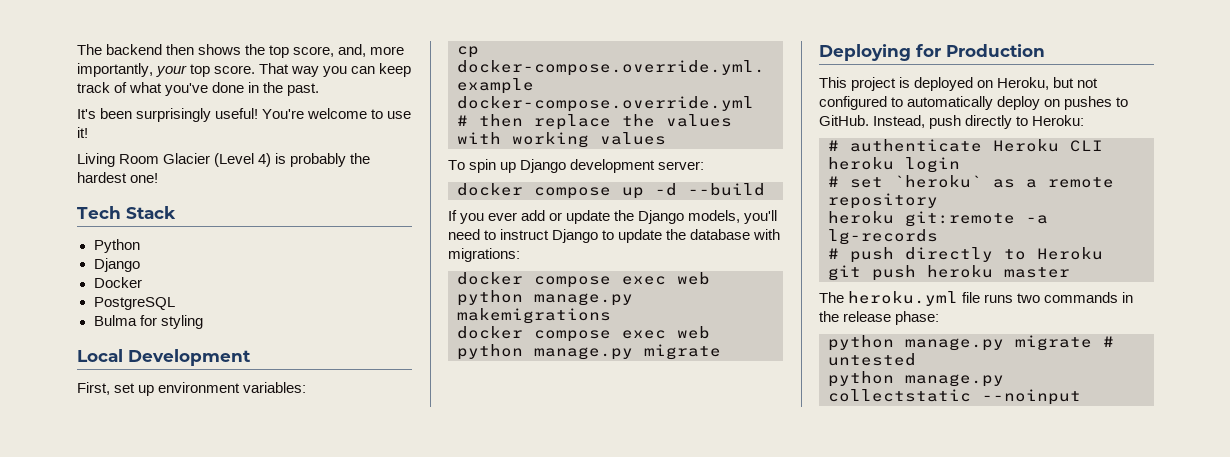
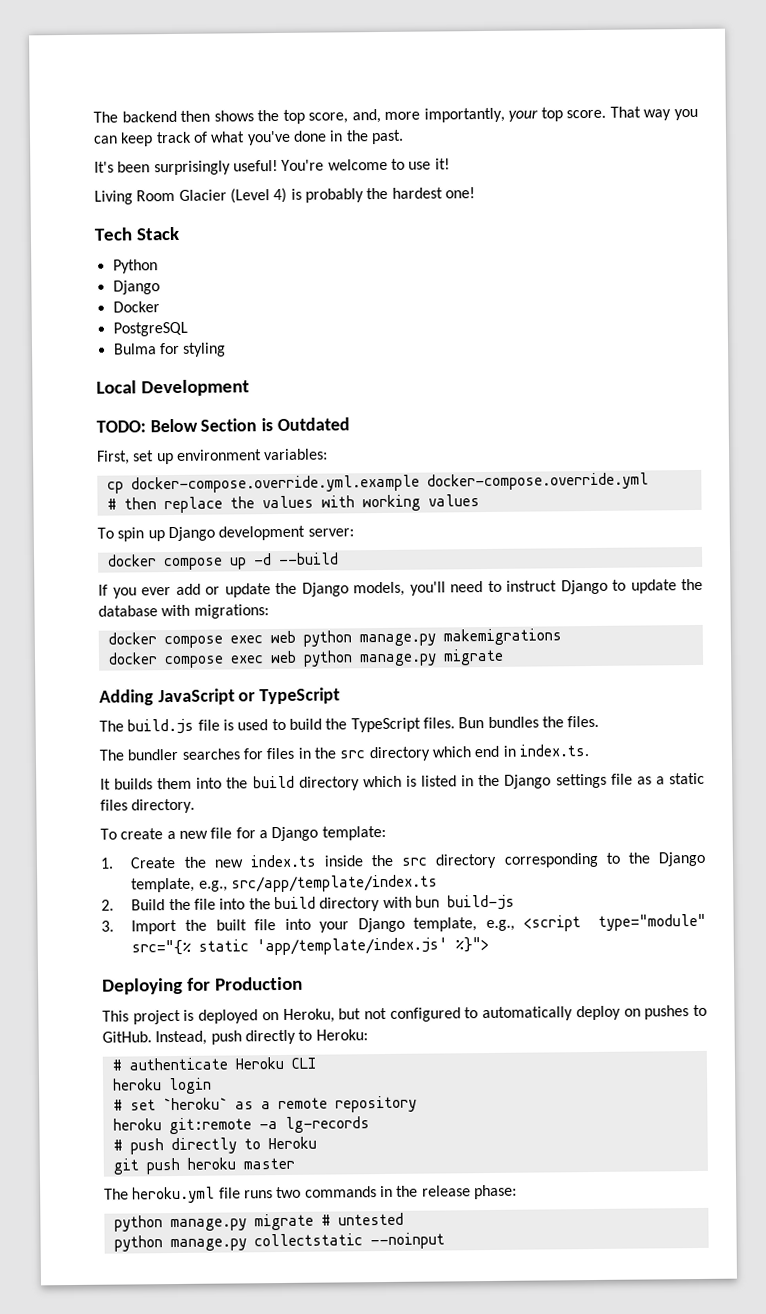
(251, 357) none -> [96,417,350,433] // TODO: Below Section is Outdated
(721, 352) none -> [99,687,341,706] [99,715,600,735] [99,744,589,762] [100,772,706,791] [100,798,196,814] [100,825,386,842] [100,851,706,869] [131,874,439,893] [101,894,516,912] [101,913,706,935] [131,936,490,956] // Adding JavaScript or TypeScript // The build.js file is used to build the TypeScript files. Bun bundles the files. // The bundler searches for files in the src directory which end in index.ts. // It builds them into the build directory which is listed in the Django settings file as a static files directory. // To create a new file for a Django template: // 1. Create the new index.ts inside the src directory corresponding to the Django template, e.g., src/app/template/index.ts // 2. Build the file into the build directory with bun build-js // 3. Import the built file into your Django template, e.g., <script type="module" src="{% static 'app/template/index.js' %}">

